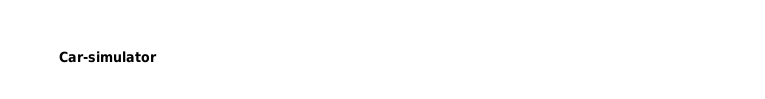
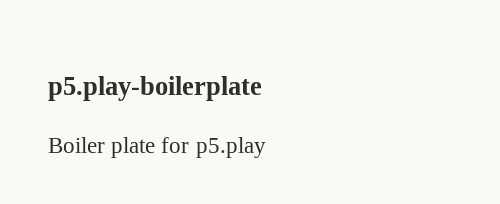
[59,51,157,63] Car-simulator -> [48,76,262,101] [48,137,266,158] p5.play-boilerplate // Boiler plate for p5.play

